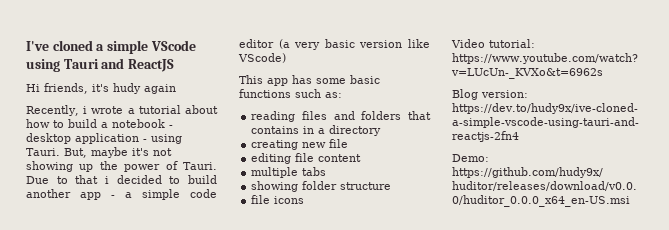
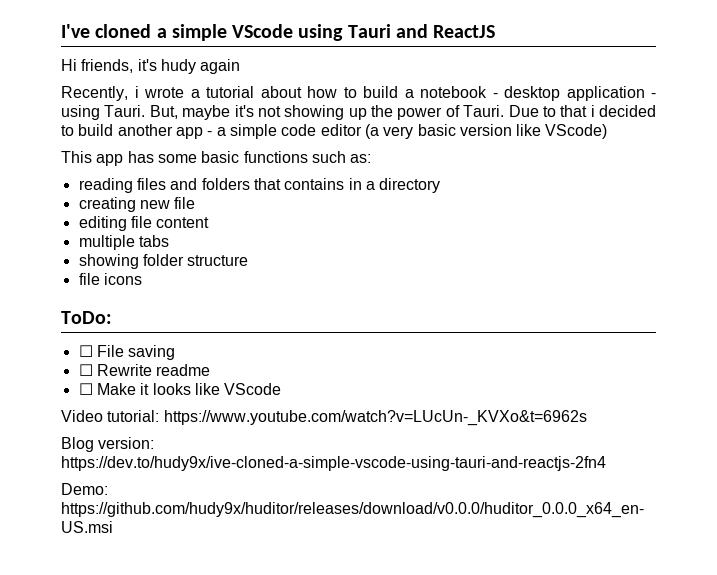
(305, 200) none -> [61,311,112,324] [78,345,176,360] [78,364,211,376] [78,383,282,395] // ToDo: // ☐ File saving // ☐ Rewrite readme // ☐ Make it looks like VScode

